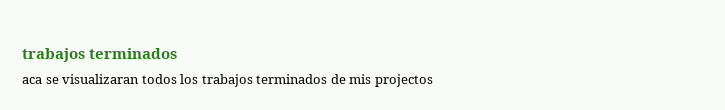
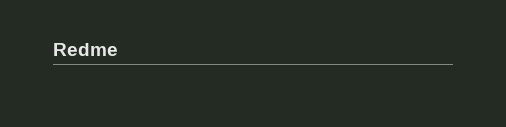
[22,48,178,62] [22,74,433,87] trabajos terminados // aca se visualizaran todos los trabajos terminados de mis projectos -> [53,43,118,56] Redme

